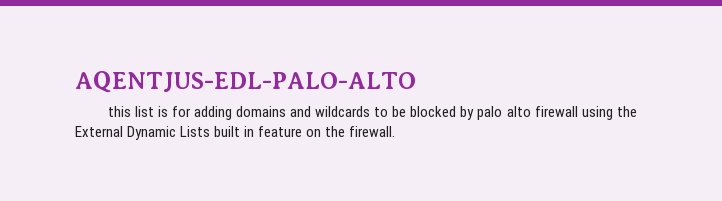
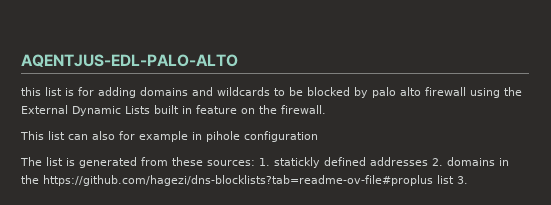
(396, 131) none -> [20,131,318,142] [20,157,509,168] [21,175,468,186] // This list can also for example in pihole configuration // The list is generated from these sources: 1. statickly defined addresses 2. domains in the https://github.com/hagezi/dns-blocklists?tab=readme-ov-file#proplus list 3.

